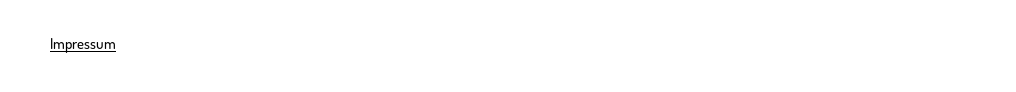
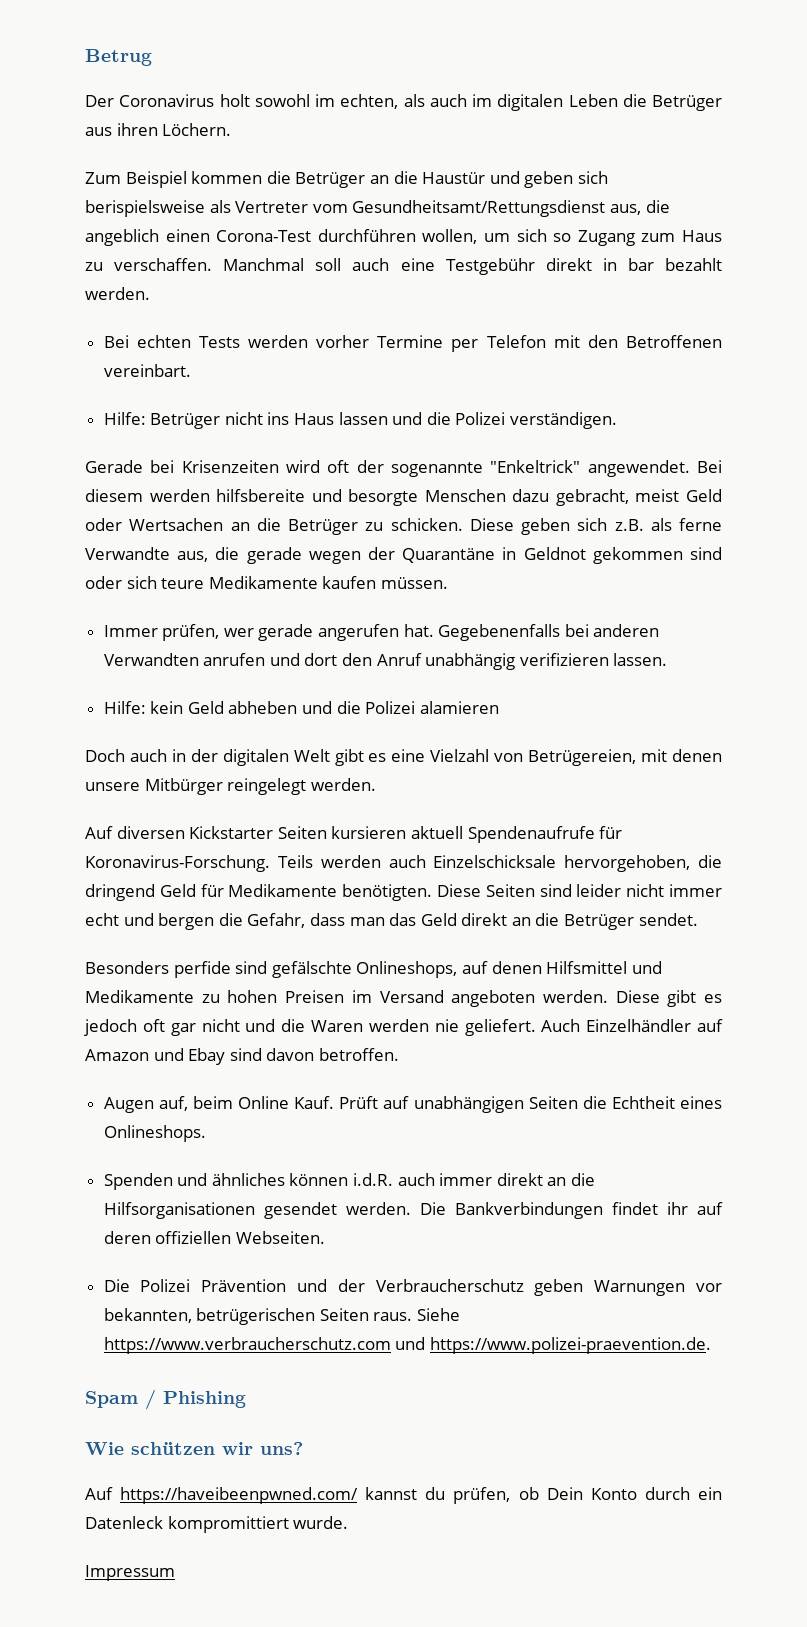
(50, 45) none -> [85,49,152,66] [85,94,722,111] [85,123,232,136] [85,171,608,188] [85,200,670,217] [85,229,722,246] [85,258,722,275] [85,287,150,300] [103,335,722,352] [103,364,191,377] [103,412,618,429] [85,460,722,477] [85,489,722,506] [85,518,722,535] [85,547,722,564] [85,576,448,589] [103,624,660,641] [103,653,668,670] [103,701,499,714] [85,749,722,766] [85,778,376,795] [85,826,623,843] [85,855,722,872] [85,884,722,901] [85,913,698,930] [85,961,662,978] [85,990,722,1007] [84,1019,723,1036] [85,1048,399,1065] [103,1096,722,1113] [103,1125,206,1142] [103,1173,596,1190] [103,1202,723,1219] [103,1231,325,1244] [103,1279,722,1296] [103,1308,461,1325] [103,1337,711,1354] [85,1389,246,1410] [85,1442,303,1455] [85,1487,722,1504] [85,1516,349,1533] Betrug // Der Coronavirus holt sowohl im echten, als auch im digitalen Leben die Betrüger aus ihren Löchern. // Zum Beispiel kommen die Betrüger an die Haustür und geben sich berispielsweise als Vertreter vom Gesundheitsamt/Rettungsdienst aus, die angeblich einen Corona-Test durchführen wollen, um sich so Zugang zum Haus zu verschaffen. Manchmal soll auch eine Testgebühr direkt in bar bezahlt werden. // Bei echten Tests werden vorher Termine per Telefon mit den Betroffenen vereinbart. // Hilfe: Betrüger nicht ins Haus lassen und die Polizei verständigen. // Gerade bei Krisenzeiten wird oft der sogenannte "Enkeltrick" angewendet. Bei diesem werden hilfsbereite und besorgte Menschen dazu gebracht, meist Geld oder Wertsachen an die Betrüger zu schicken. Diese geben sich z.B. als ferne Verwandte aus, die gerade wegen der Quarantäne in Geldnot gekommen sind oder sich teure Medikamente kaufen müssen. // Immer prüfen, wer gerade angerufen hat. Gegebenenfalls bei anderen Verwandten anrufen und dort den Anruf unabhängig verifizieren lassen. // Hilfe: kein Geld abheben und die Polizei alamieren // Doch auch in der digitalen Welt gibt es eine Vielzahl von Betrügereien, mit denen unsere Mitbürger reingelegt werden. // Auf diversen Kickstarter Seiten kursieren aktuell Spendenaufrufe für Koronavirus-Forschung. Teils werden auch Einzelschicksale hervorgehoben, die dringend Geld für Medikamente benötigten. Diese Seiten sind leider nicht immer echt und bergen die Gefahr, dass man das Geld direkt an die Betrüger sendet. // Besonders perfide sind gefälschte Onlineshops, auf denen Hilfsmittel und Medikamente zu hohen Preisen im Versand angeboten werden. Diese gibt es jedoch oft gar nicht und die Waren werden nie geliefert. Auch Einzelhändler auf Amazon und Ebay sind davon betroffen. // Augen auf, beim Online Kauf. Prüft auf unabhängigen Seiten die Echtheit eines Onlineshops. // Spenden und ähnliches können i.d.R. auch immer direkt an die Hilfsorganisationen gesendet werden. Die Bankverbindungen findet ihr auf deren offiziellen Webseiten. // Die Polizei Prävention und der Verbraucherschutz geben Warnungen vor bekannten, betrügerischen Seiten raus. Siehe https://www.verbraucherschutz.com und https://www.polizei-praevention.de. // Spam / Phishing // Wie schützen wir uns? // Auf https://haveibeenpwned.com/ kannst du prüfen, ob Dein Konto durch ein Datenleck kompromittiert wurde. //

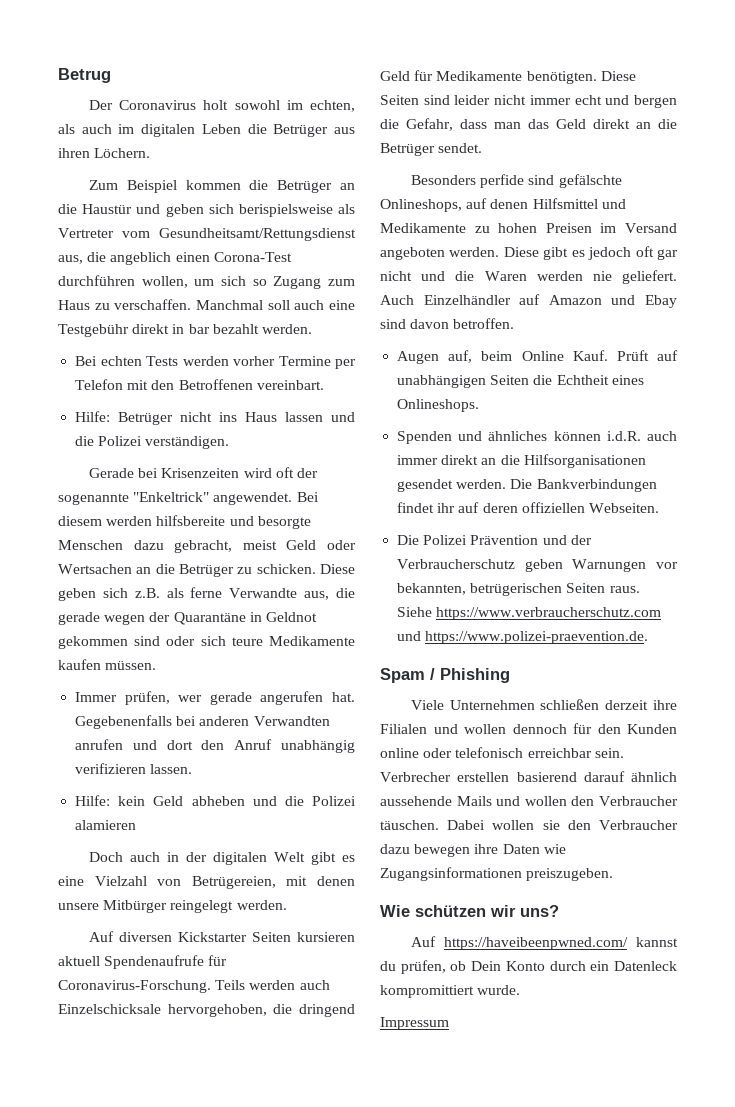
[85,855,270,872] Koronavirus-Forschung. -> [58,980,211,993] Coronavirus-Forschung.
(246, 1399) none -> [410,699,677,710] [380,723,677,734] [380,747,624,758] [380,771,677,782] [380,796,678,806] [380,820,678,830] [380,844,566,857] [380,867,614,881] // Viele Unternehmen schließen derzeit ihre Filialen und wollen dennoch für den Kunden online oder telefonisch erreichbar sein. Verbrecher erstellen basierend darauf ähnlich aussehende Mails und wollen den Verbraucher täuschen. Dabei wollen sie den Verbraucher dazu bewegen ihre Daten wie Zugangsinformationen preiszugeben.

